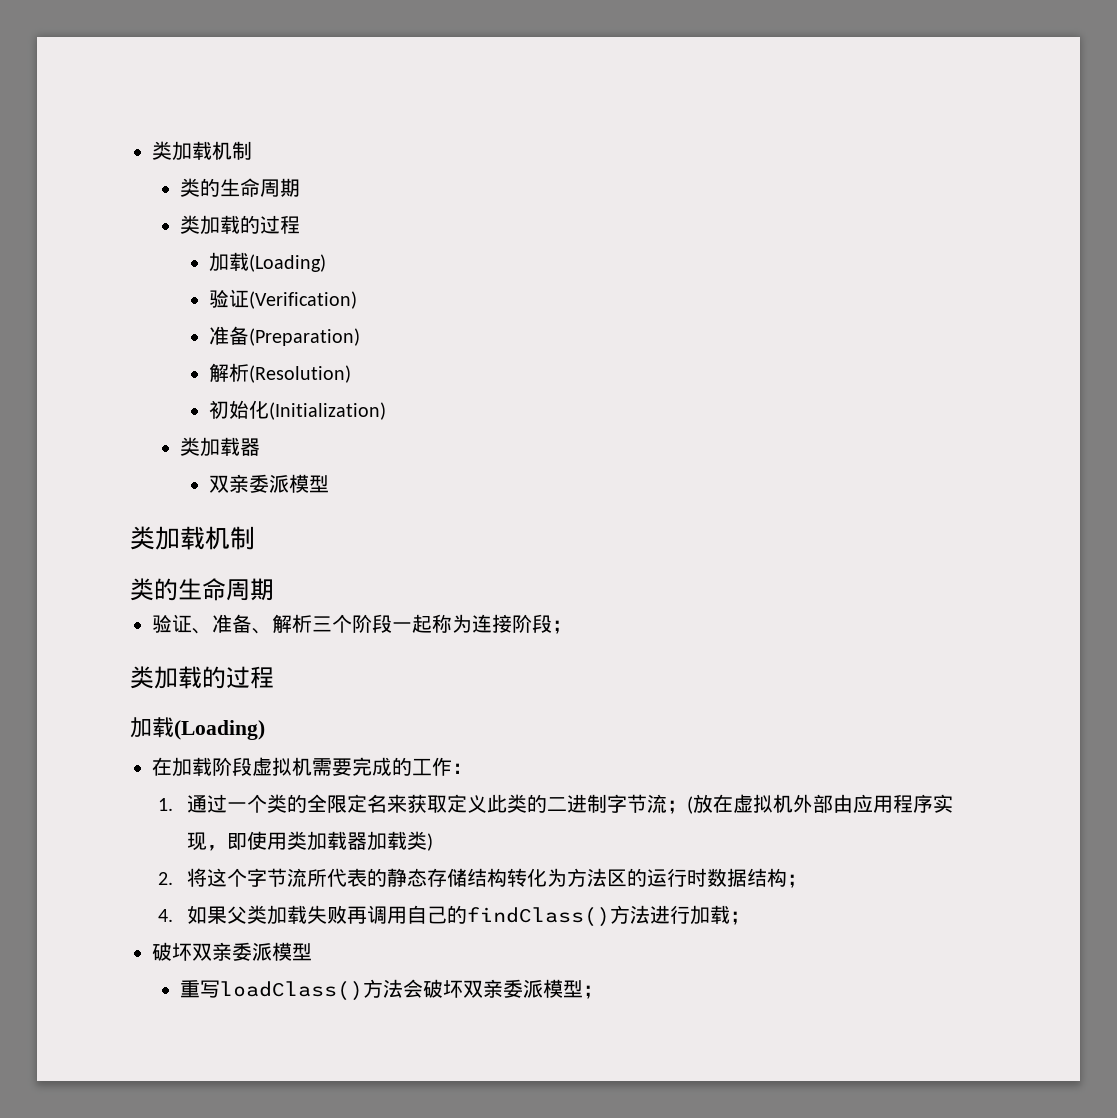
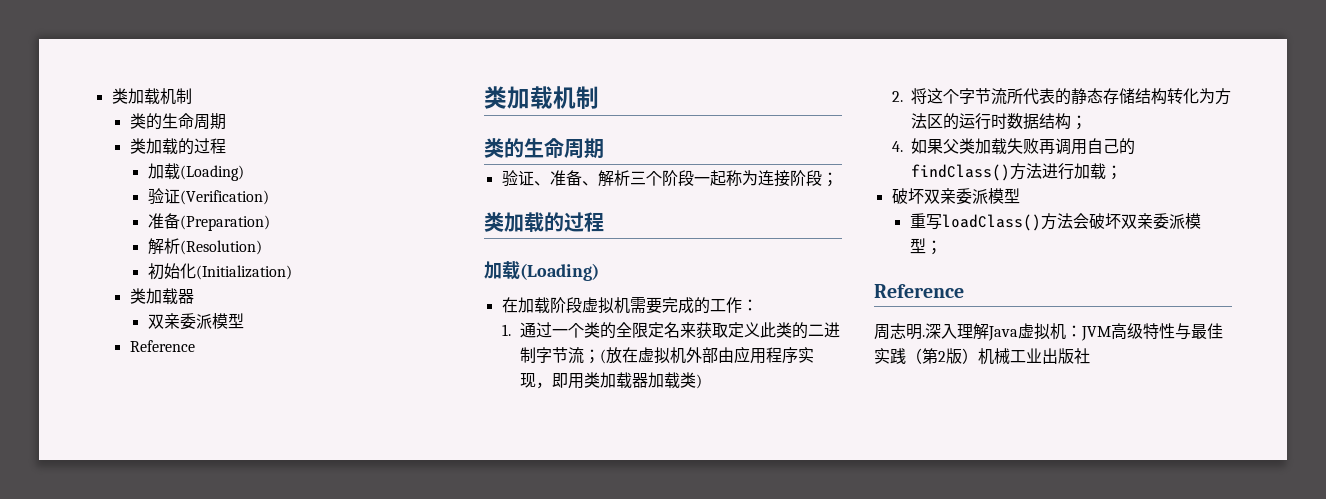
(329, 484) none -> [129,340,195,352] // Reference
[246,831,267,850] 使 -> (569, 380) none
(604, 992) none -> [874,284,964,298] [874,323,1223,341] [874,348,1090,365] // Reference // 周志明.深入理解Java虚拟机：JVM高级特性与最佳实践（第2版）机械工业出版社

